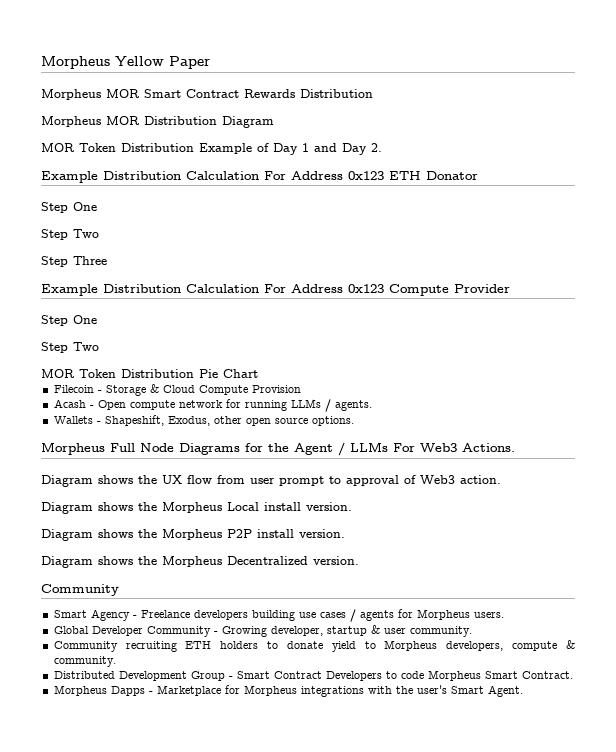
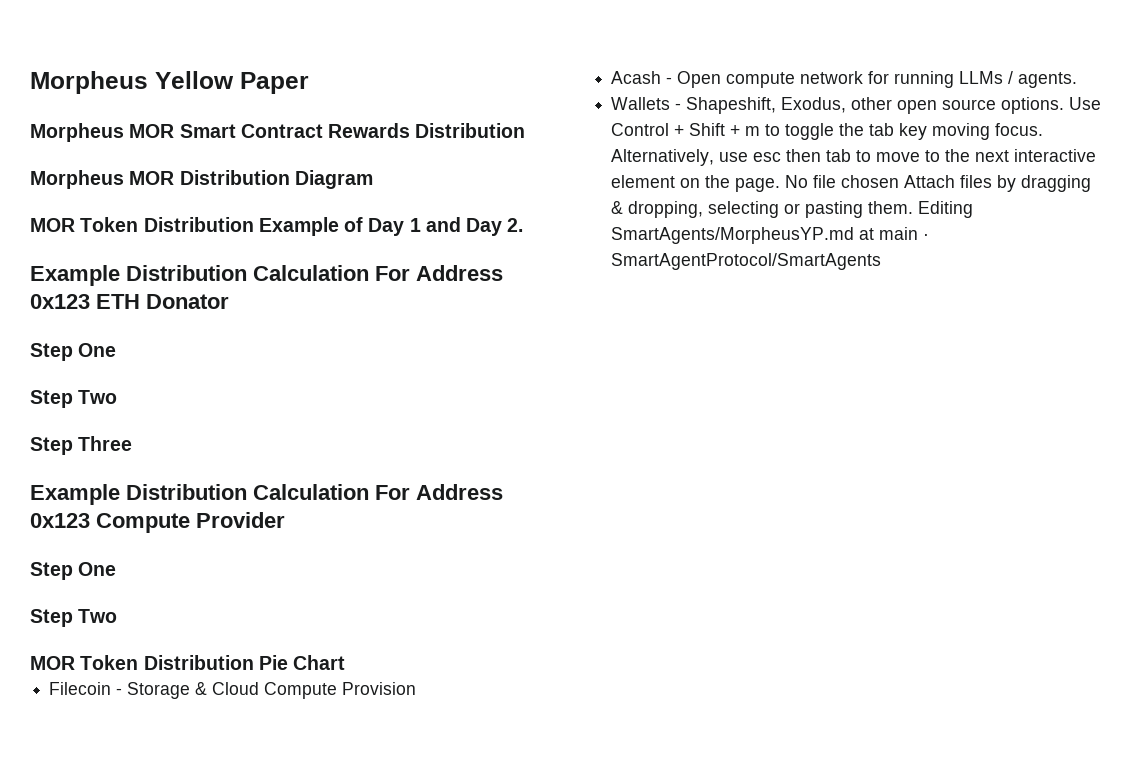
[41,442,515,456] [41,475,501,487] [41,502,352,514] [41,529,345,541] [41,556,359,568] [41,584,119,596] [53,609,504,622] [53,625,472,637] [53,640,576,652] [53,656,116,667] [53,670,573,681] [53,685,523,697] // Morpheus Full Node Diagrams for the Agent / LLMs For Web3 Actions. // Diagram shows the UX flow from user prompt to approval of Web3 action. // Diagram shows the Morpheus Local install version. // Diagram shows the Morpheus P2P install version. // Diagram shows the Morpheus Decentralized version. // Community // Smart Agency - Freelance developers building use cases / agents for Morpheus users. // Global Developer Community - Growing developer, startup & user community. // Community recruiting ETH holders to donate yield to Morpheus developers, compute & community. // Distributed Development Group - Smart Contract Developers to code Morpheus Smart Contract. // Morpheus Dapps - Marketplace for Morpheus integrations with the user's Smart Agent. -> [1069,97,1102,110] [611,123,1044,140] [611,149,1097,166] [611,175,1092,192] [611,201,974,218] [611,227,930,244] [611,253,882,270] Use Control + Shift + m to toggle the tab key moving focus. Alternatively, use esc then tab to move to the next interactive element on the page. No file chosen Attach files by dragging & dropping, selecting or pasting them. Editing SmartAgents/MorpheusYP.md at main · SmartAgentProtocol/SmartAgents

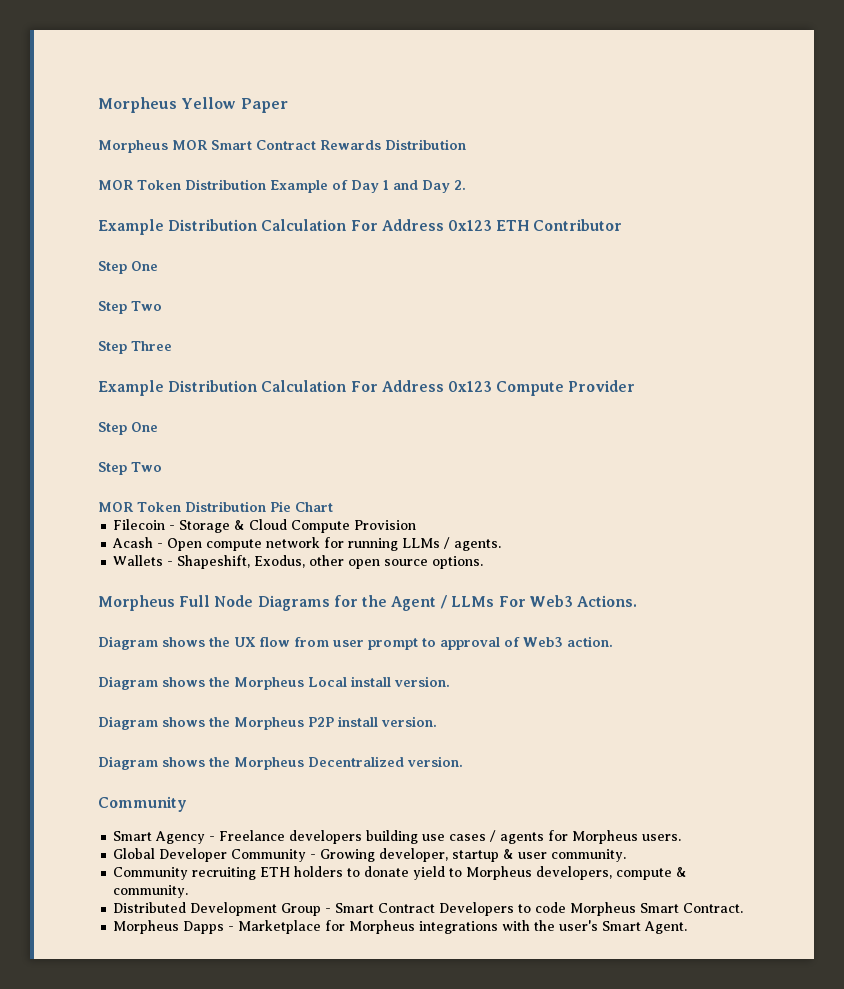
[30,170,373,189] // Morpheus MOR Distribution Diagram -> (466, 144) none
[146,294,229,309] Donator -> [533,219,623,231] Contributor
[1069,97,1102,110] [611,123,1044,140] [611,149,1097,166] [611,175,1092,192] [611,201,974,218] [611,227,930,244] [611,253,882,270] Use Control + Shift + m to toggle the tab key moving focus. Alternatively, use esc then tab to move to the next interactive element on the page. No file chosen Attach files by dragging & dropping, selecting or pasting them. Editing SmartAgents/MorpheusYP.md at main · SmartAgentProtocol/SmartAgents -> [98,595,638,611] [98,636,613,650] [98,676,450,690] [98,716,437,730] [98,756,463,770] [98,796,187,812] [113,830,682,844] [113,848,627,862] [113,866,688,880] [113,885,189,898] [113,902,744,916] [113,920,688,934] // Morpheus Full Node Diagrams for the Agent / LLMs For Web3 Actions. // Diagram shows the UX flow from user prompt to approval of Web3 action. // Diagram shows the Morpheus Local install version. // Diagram shows the Morpheus P2P install version. // Diagram shows the Morpheus Decentralized version. // Community // Smart Agency - Freelance developers building use cases / agents for Morpheus users. // Global Developer Community - Growing developer, startup & user community. // Community recruiting ETH holders to donate yield to Morpheus developers, compute & community. // Distributed Development Group - Smart Contract Developers to code Morpheus Smart Contract. // Morpheus Dapps - Marketplace for Morpheus integrations with the user's Smart Agent.

